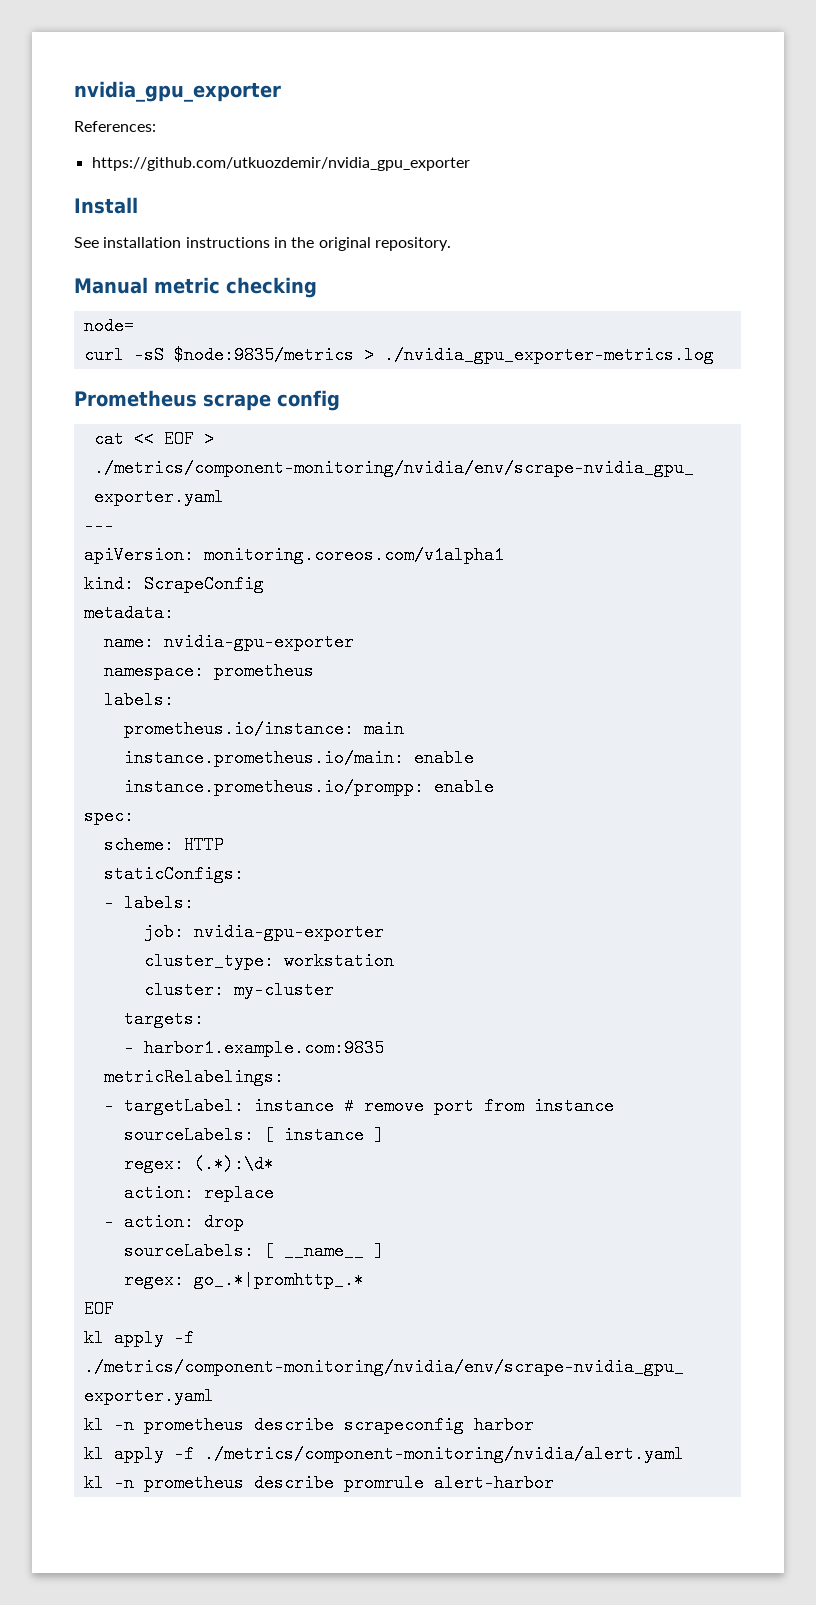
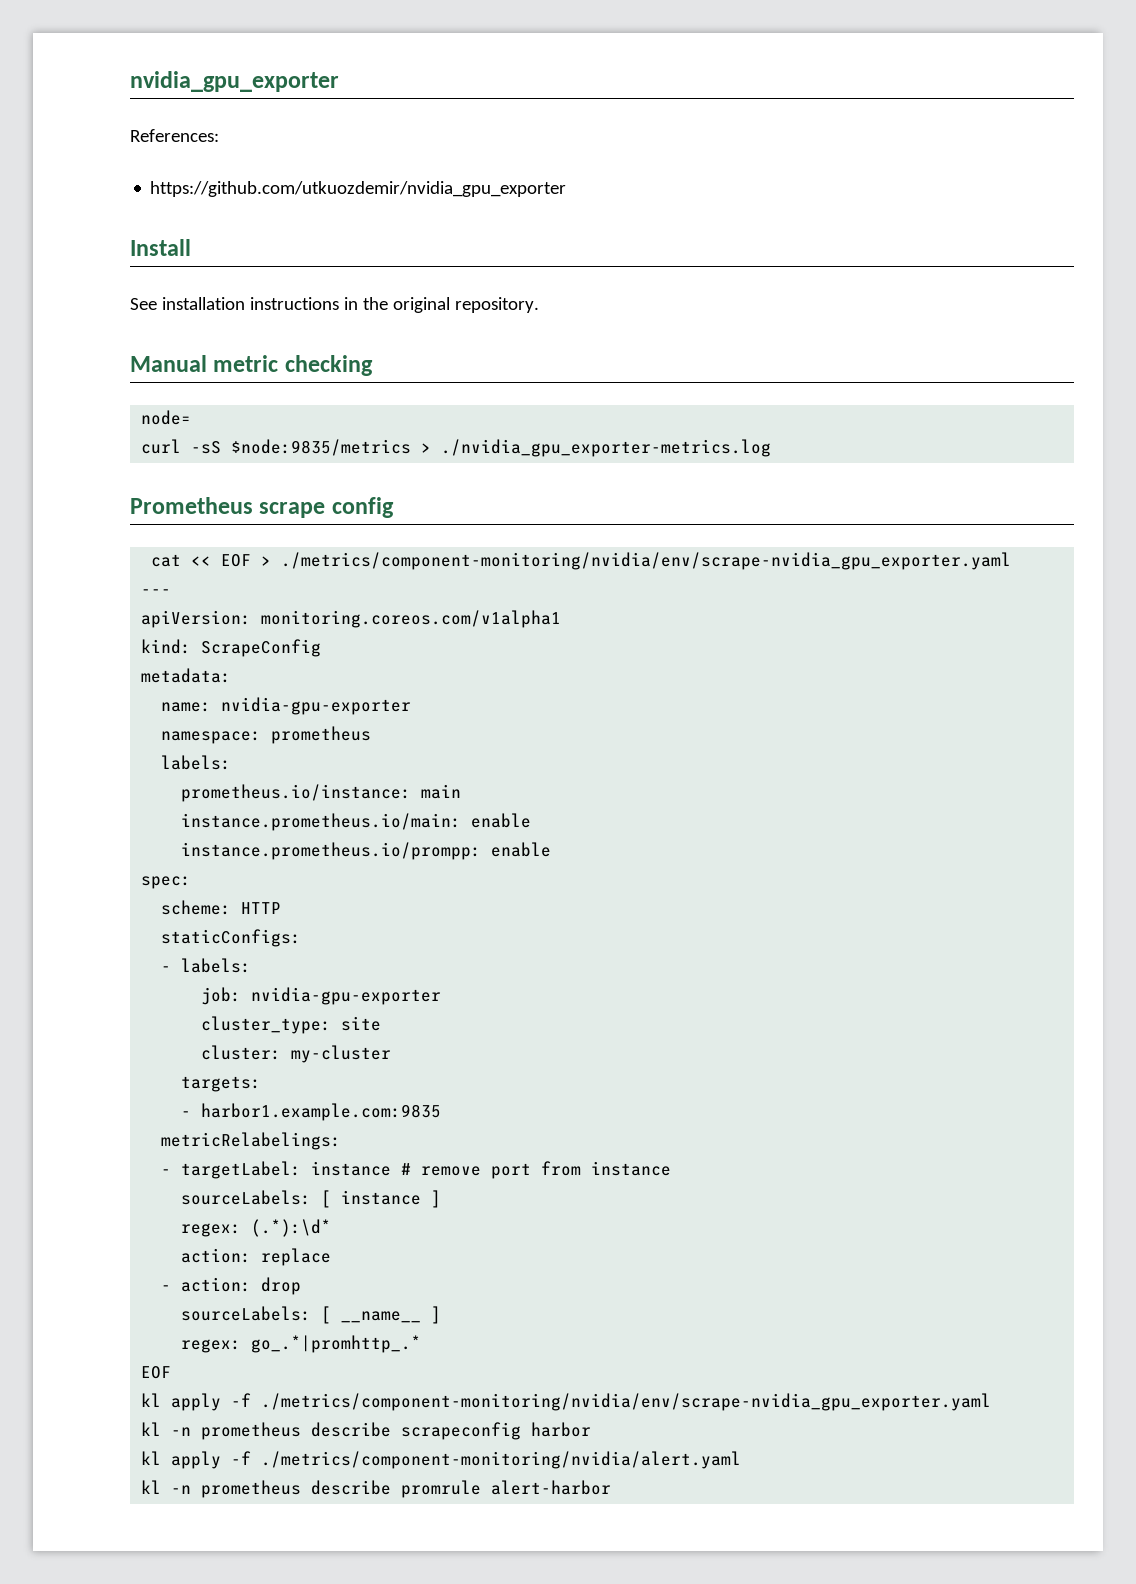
[283,952,394,970] workstation -> [341,1016,382,1031] site

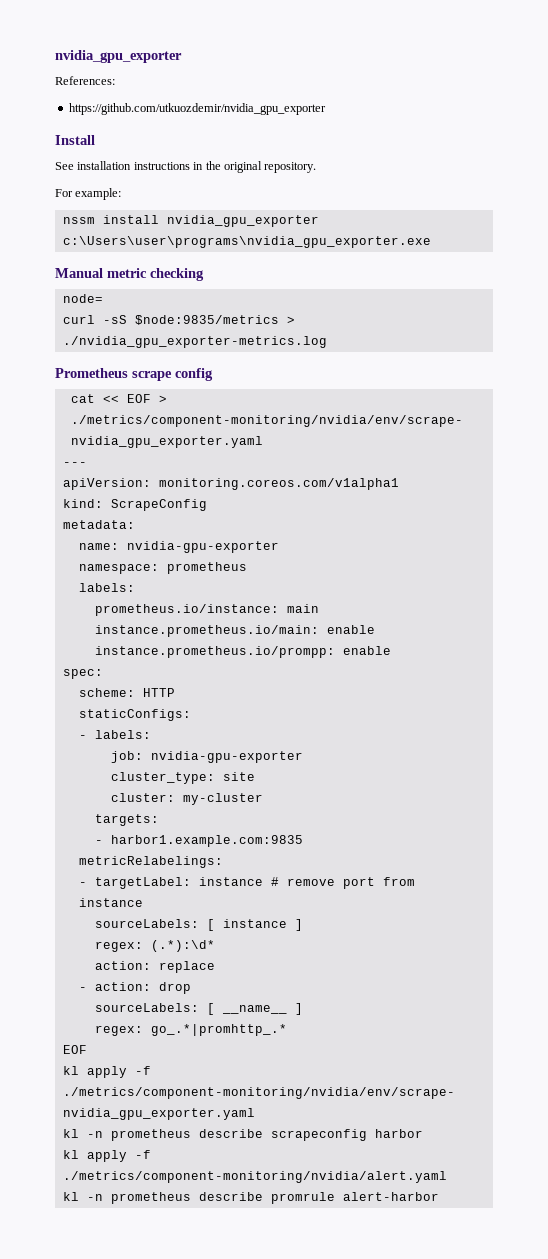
(539, 305) none -> [55,188,122,200] [62,215,319,227] [62,236,431,248] // For example: // nssm install nvidia_gpu_exporter c:\Users\user\programs\nvidia_gpu_exporter.exe

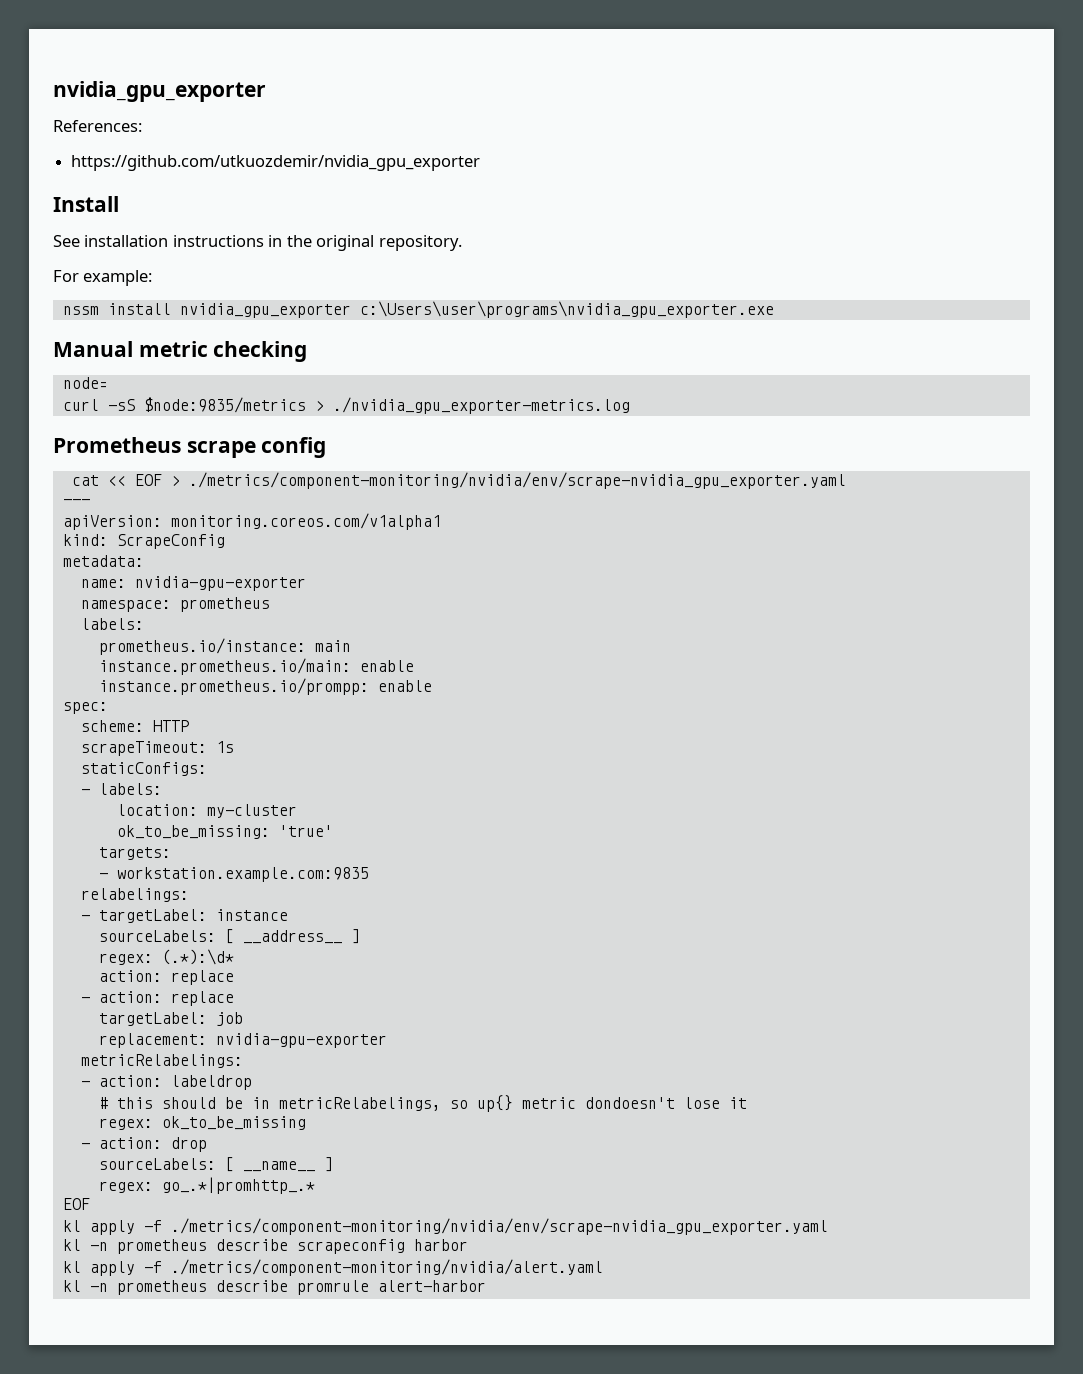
(175, 692) none -> [80,741,234,756] // scrapeTimeout: 1s
[110,751,303,763] [110,772,255,784] [110,793,263,805] job: nvidia-gpu-exporter // cluster_type: site // cluster: my-cluster -> [116,804,297,818] [116,825,333,839] location: my-cluster // ok_to_be_missing: 'true'
[110,835,303,847] [78,856,223,868] harbor1.example.com:9835 // metricRelabelings: -> [116,867,369,882] [80,888,189,902] workstation.example.com:9835 // relabelings:
[270,877,415,889] [78,898,143,907] [94,919,287,931] # remove port from instance // sourceLabels: [ instance -> [98,929,342,944] // sourceLabels: [ __address__
(215, 967) none -> [80,991,234,1006] [98,1012,243,1026] [98,1033,387,1048] [80,1054,243,1068] [80,1075,252,1090] [98,1095,747,1112] [98,1116,306,1130] // - action: replace // targetLabel: job // replacement: nvidia-gpu-exporter // metricRelabelings: // - action: labeldrop // # this should be in metricRelabelings, so up{} metric dondoesn't lose it // regex: ok_to_be_missing

